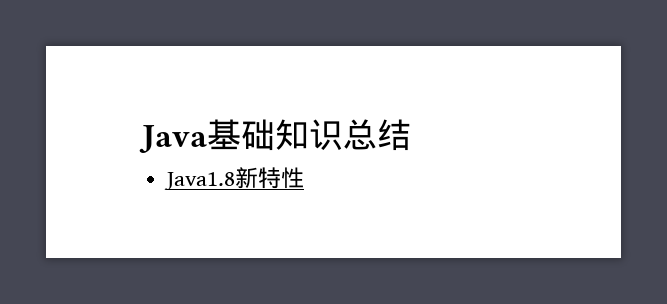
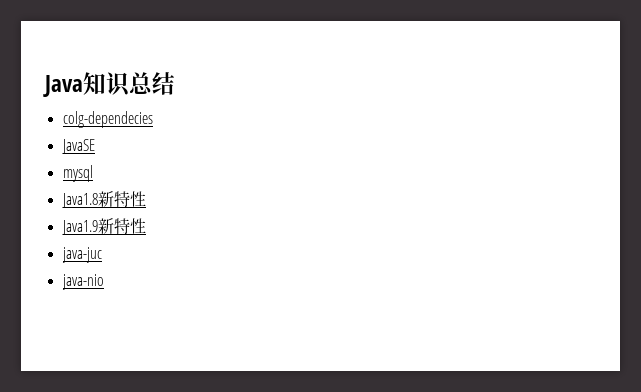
[207,119,275,151] 基础 -> (83, 86) none
(411, 135) none -> [62,111,153,128] [61,139,95,154] [62,165,93,182] // colg-dependecies // JavaSE // mysql
(304, 178) none -> [61,218,146,235] [61,247,102,263] [61,274,104,290] // Java1.9新特性 // java-juc // java-nio

